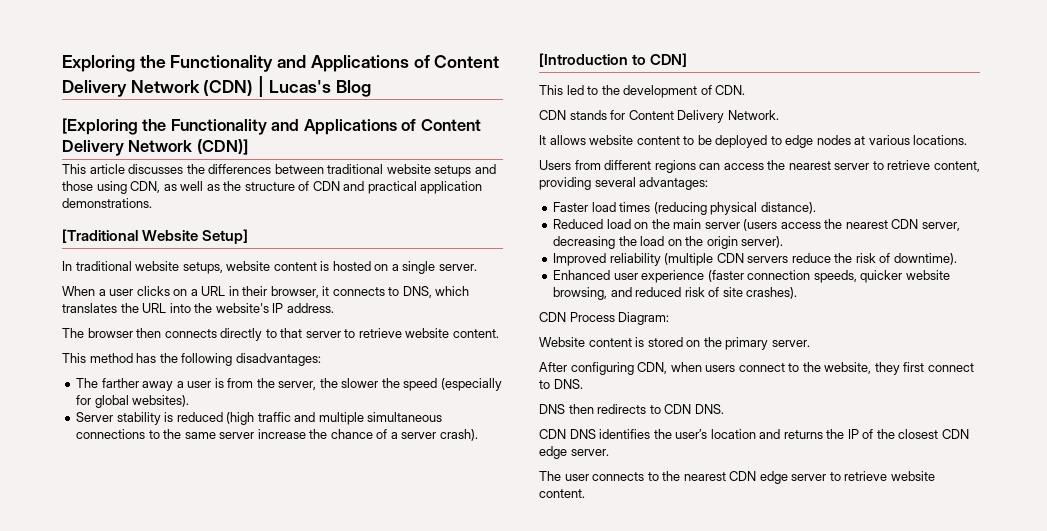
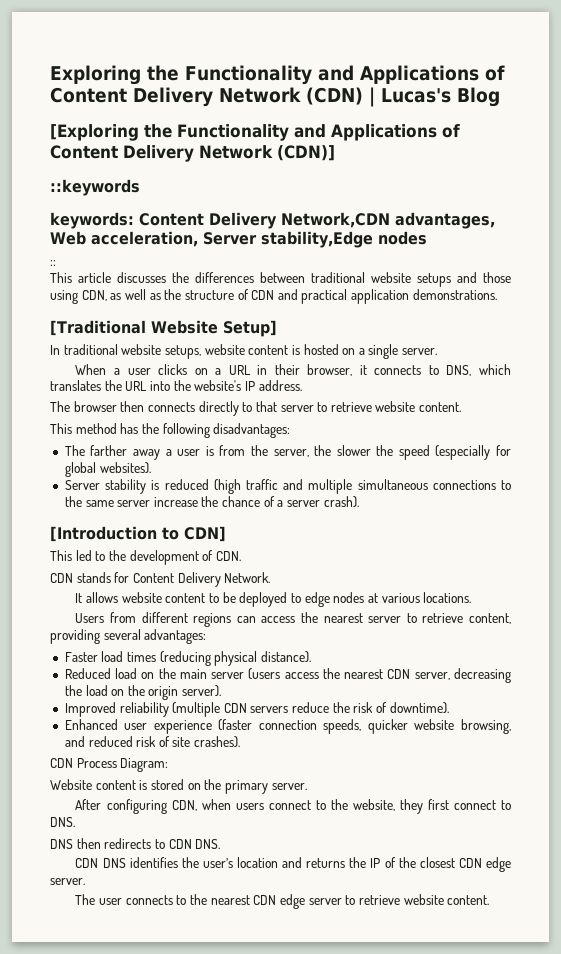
(248, 147) none -> [50,179,140,196] [50,212,495,229] [50,231,427,248] [50,260,56,266] // ::keywords // keywords: Content Delivery Network,CDN advantages, Web acceleration, Server stability,Edge nodes // ::

